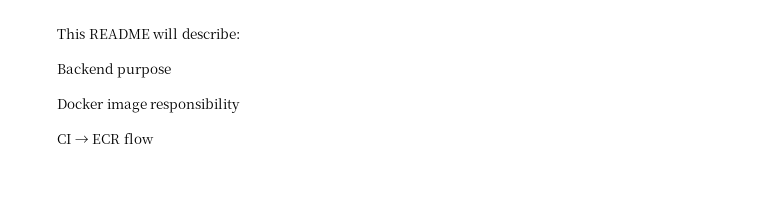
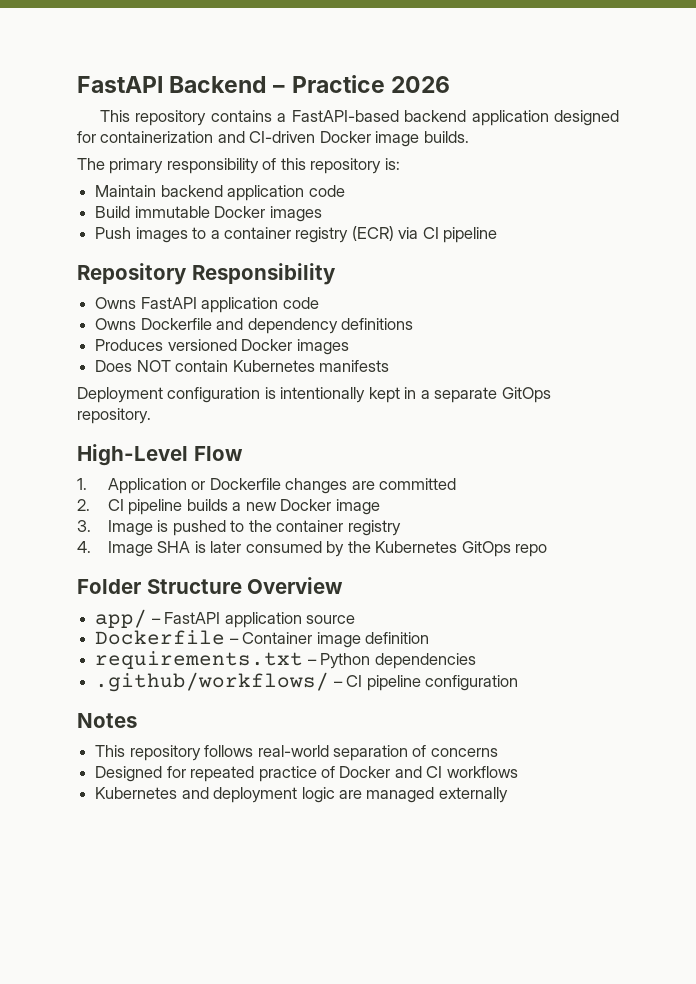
[57,28,240,39] [57,63,171,78] [57,98,241,113] [57,133,154,144] This README will describe: // Backend purpose // Docker image responsibility // CI → ECR flow -> [77,75,450,93] [99,110,619,126] [77,131,469,147] [77,158,400,174] [95,185,345,201] [95,206,322,222] [95,226,498,243] [77,263,336,285] [95,297,319,313] [95,318,413,334] [95,339,349,355] [95,360,389,372] [77,387,551,403] [77,408,151,424] [77,444,243,466] [77,478,457,494] [77,499,380,515] [77,520,401,536] [77,541,547,557] [77,577,344,594] [95,609,355,628] [95,630,429,648] [95,651,476,669] [95,672,518,692] [77,713,137,728] [95,745,498,761] [95,766,518,782] [95,787,508,803] FastAPI Backend – Practice 2026 // This repository contains a FastAPI-based backend application designed for containerization and CI-driven Docker image builds. // The primary responsibility of this repository is: // Maintain backend application code // Build immutable Docker images // Push images to a container registry (ECR) via CI pipeline // Repository Responsibility // Owns FastAPI application code // Owns Dockerfile and dependency definitions // Produces versioned Docker images // Does NOT contain Kubernetes manifests // Deployment configuration is intentionally kept in a separate GitOps repository. // High-Level Flow // 1. Application or Dockerfile changes are committed // 2. CI pipeline builds a new Docker image // 3. Image is pushed to the container registry // 4. Image SHA is later consumed by the Kubernetes GitOps repo // Folder Structure Overview // app/ – FastAPI application source // Dockerfile – Container image definition // requirements.txt – Python dependencies // .github/workflows/ – CI pipeline configuration // Notes // This repository follows real-world separation of concerns // Designed for repeated practice of Docker and CI workflows // Kubernetes and deployment logic are managed externally

